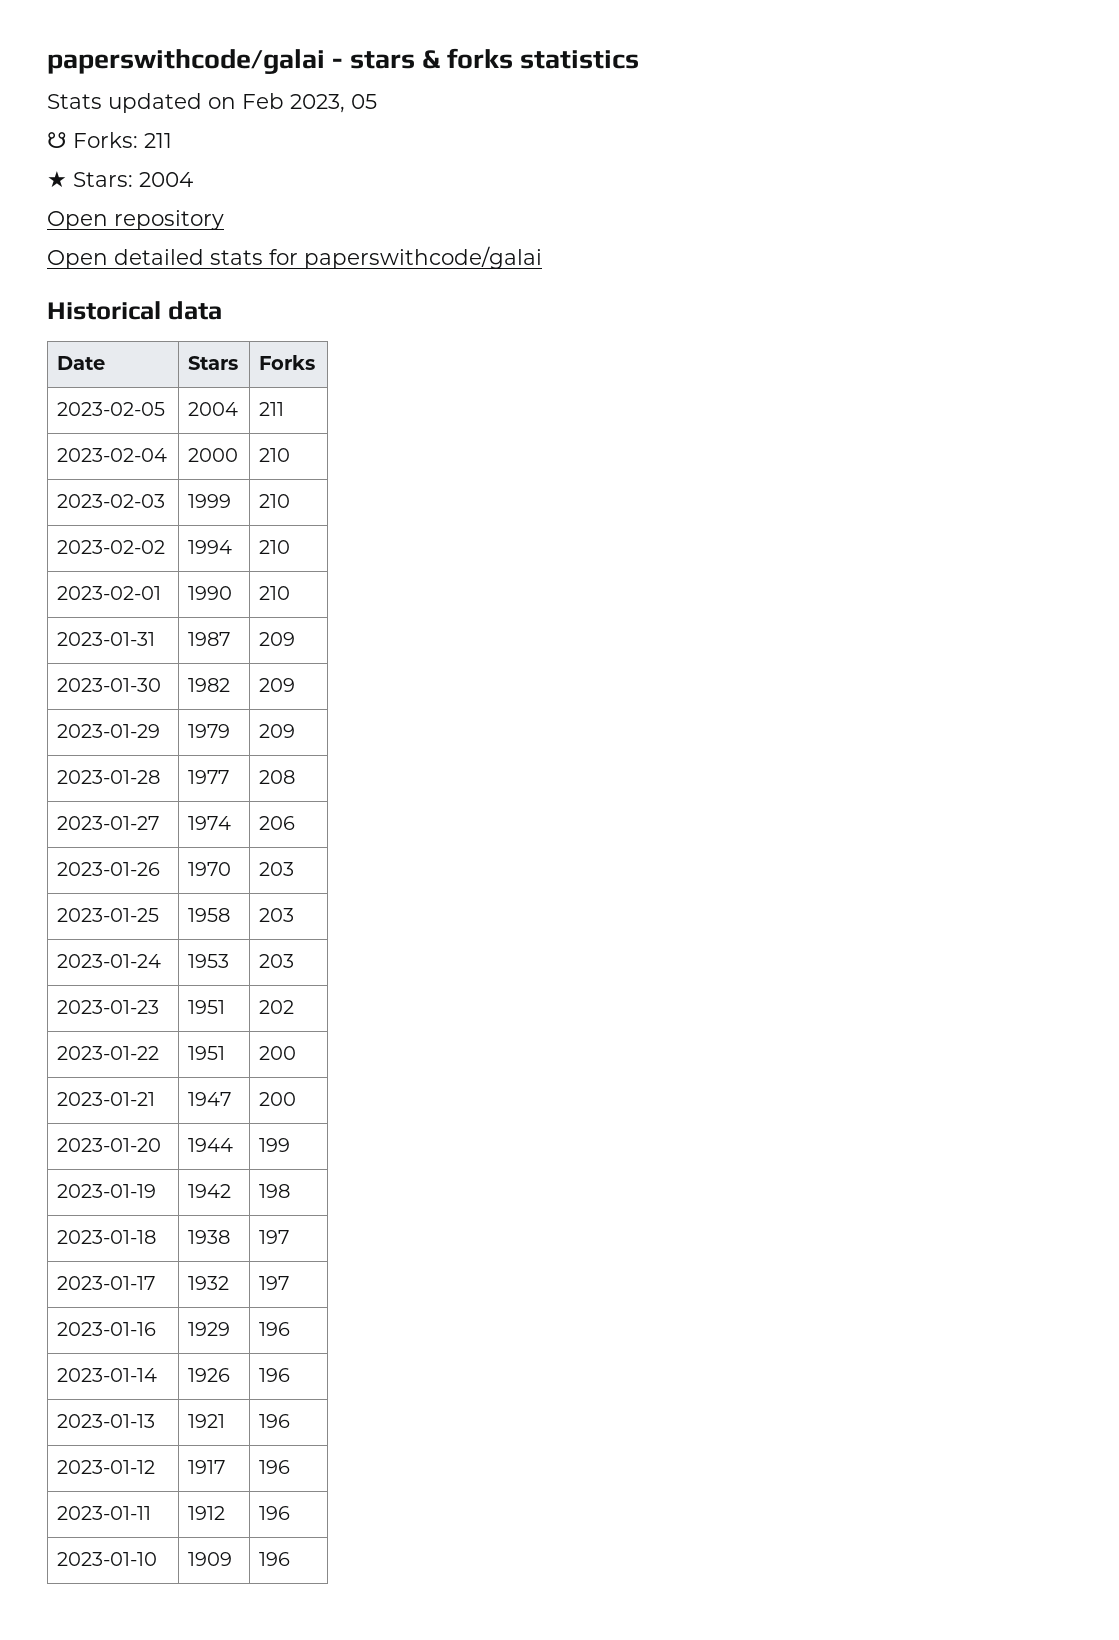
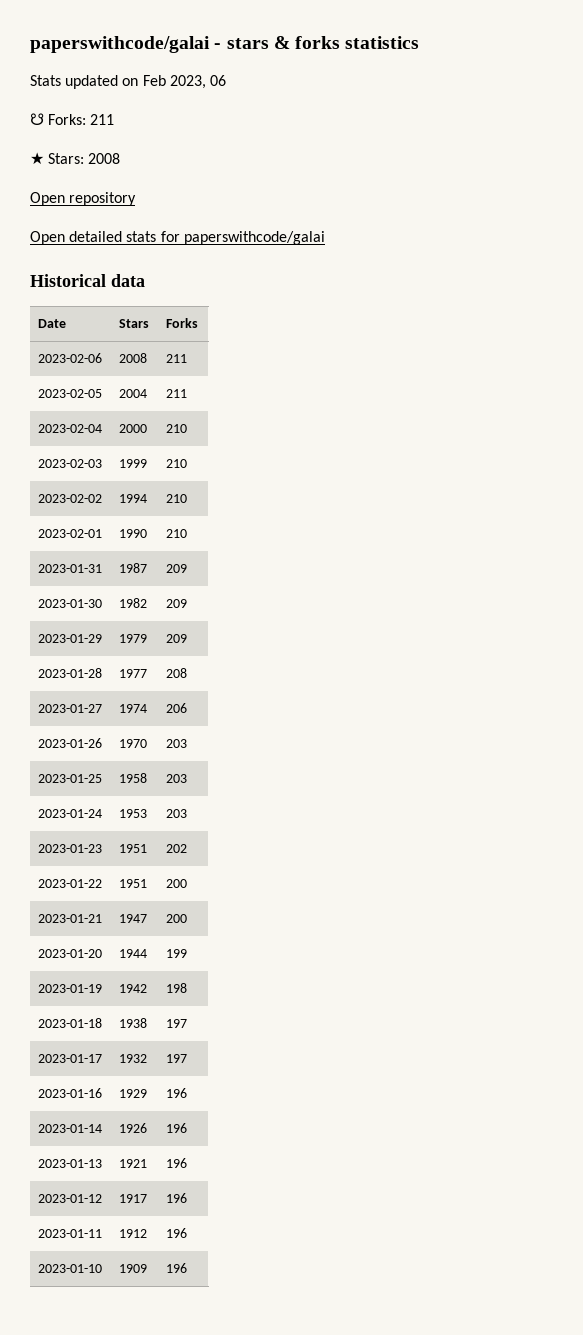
[351,94,377,109] 05 -> [209,75,226,86] 06
[139,172,193,187] 2004 -> [88,153,121,164] 2008
(316, 362) none -> [38,353,103,363] [119,353,148,363] [166,354,188,363] // 2023-02-06 | 2008 | 211

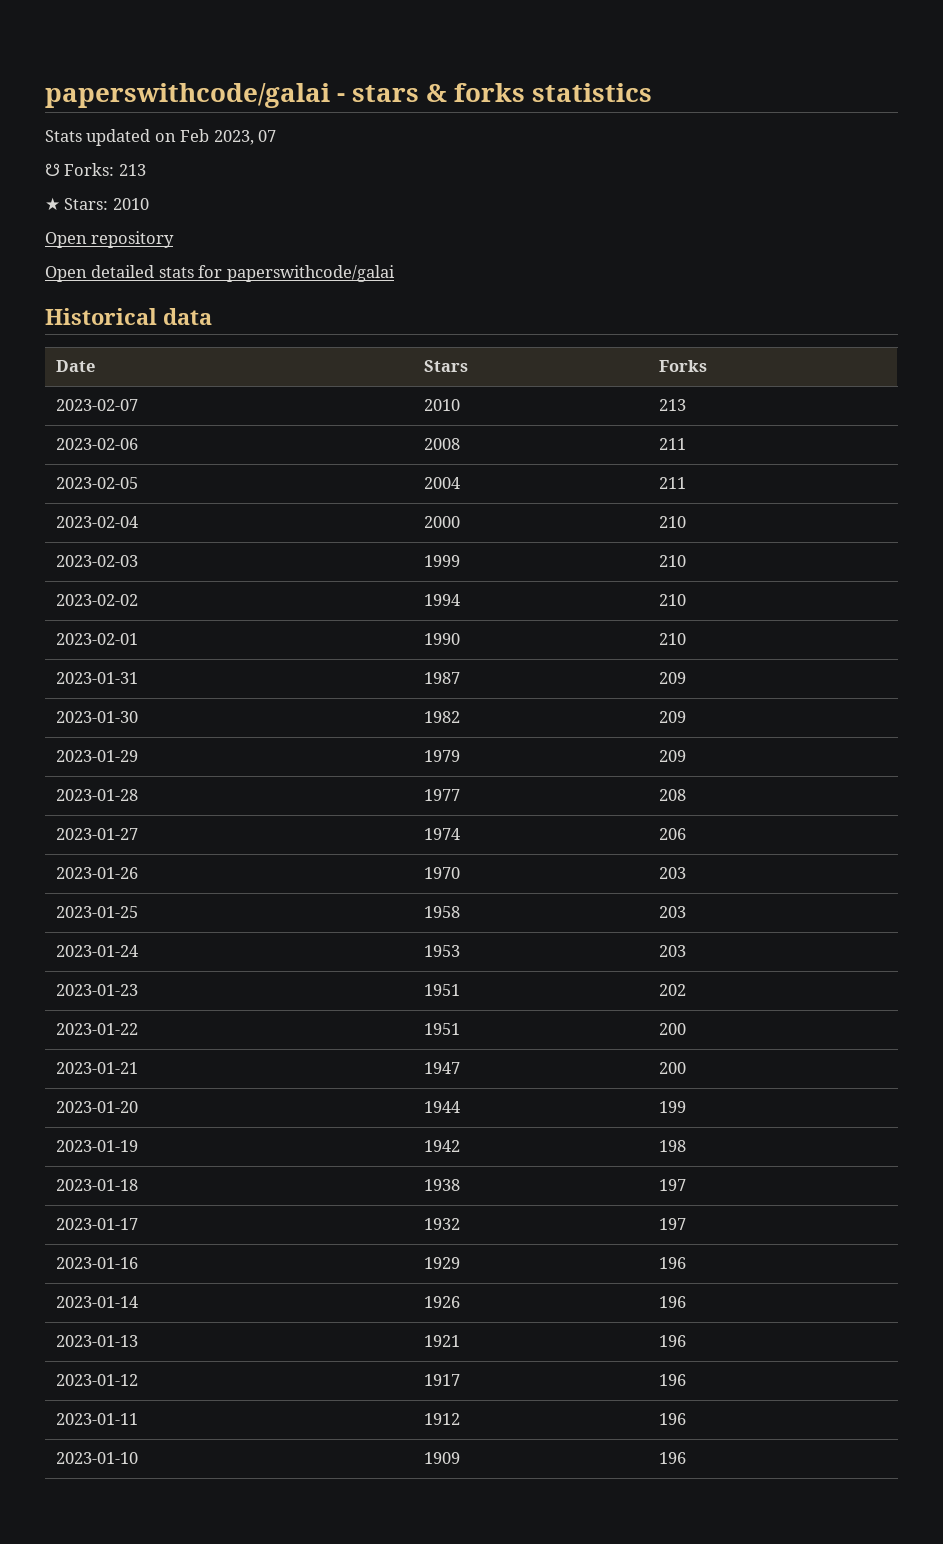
[209,75,226,86] 06 -> [258,130,277,142] 07
[90,114,115,125] 211 -> [118,164,146,176] 213
[88,153,121,164] 2008 -> [112,198,149,210] 2010
(199, 323) none -> [55,399,138,411] [423,399,460,411] [658,399,686,411] // 2023-02-07 | 2010 | 213

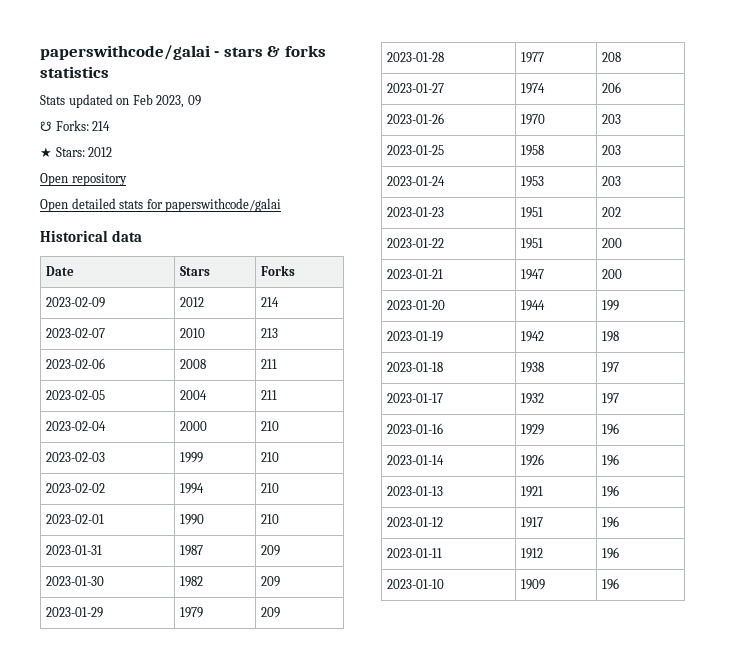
[258,130,277,142] 07 -> [187,95,201,106] 09
[118,164,146,176] 213 -> [92,121,111,131] 214
[112,198,149,210] 2010 -> [88,147,113,157] 2012
(707, 366) none -> [46,297,106,308] [180,297,205,307] [261,297,280,307] // 2023-02-09 | 2012 | 214

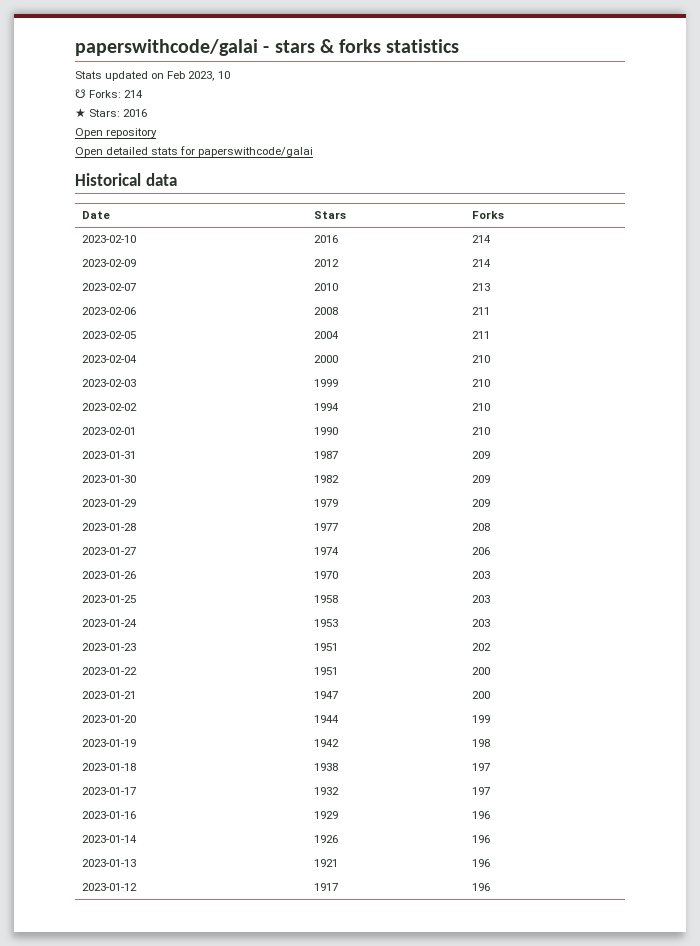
[187,95,201,106] 09 -> [217,71,230,79] 10
[88,147,113,157] 2012 -> [123,109,148,117] 2016
(296, 270) none -> [82,235,137,243] [314,235,339,243] [472,235,492,243] // 2023-02-10 | 2016 | 214
[387,548,443,558] [521,548,544,559] [602,547,620,559] [387,579,445,589] [521,579,546,590] [602,578,620,590] // 2023-01-11 | 1912 | 196 // 2023-01-10 | 1909 | 196 -> (491, 887) none

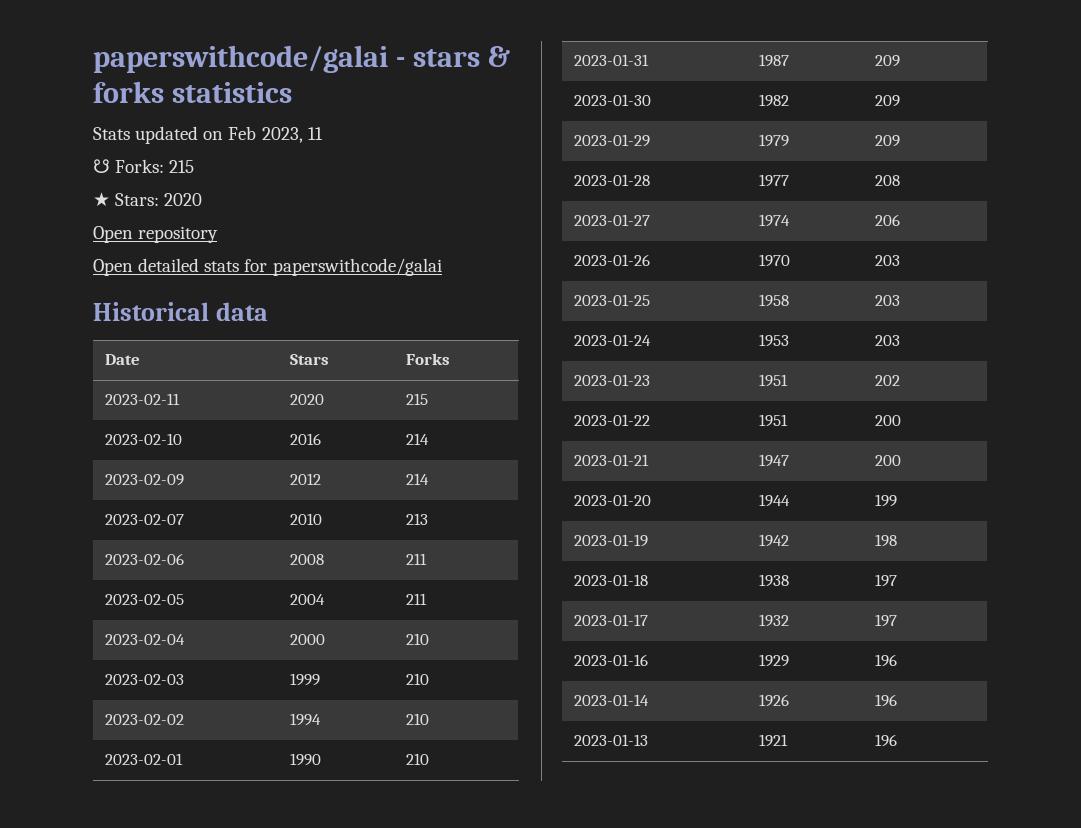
[217,71,230,79] 10 -> [307,127,323,140] 11
[124,90,144,98] 214 -> [169,160,195,173] 215
[123,109,148,117] 2016 -> [164,193,203,206] 2020
(505, 215) none -> [105,393,181,405] [290,394,325,405] [406,393,429,405] // 2023-02-11 | 2020 | 215
[82,883,138,891] [314,883,339,891] [472,883,491,891] // 2023-01-12 | 1917 | 196 -> (898, 740) none

